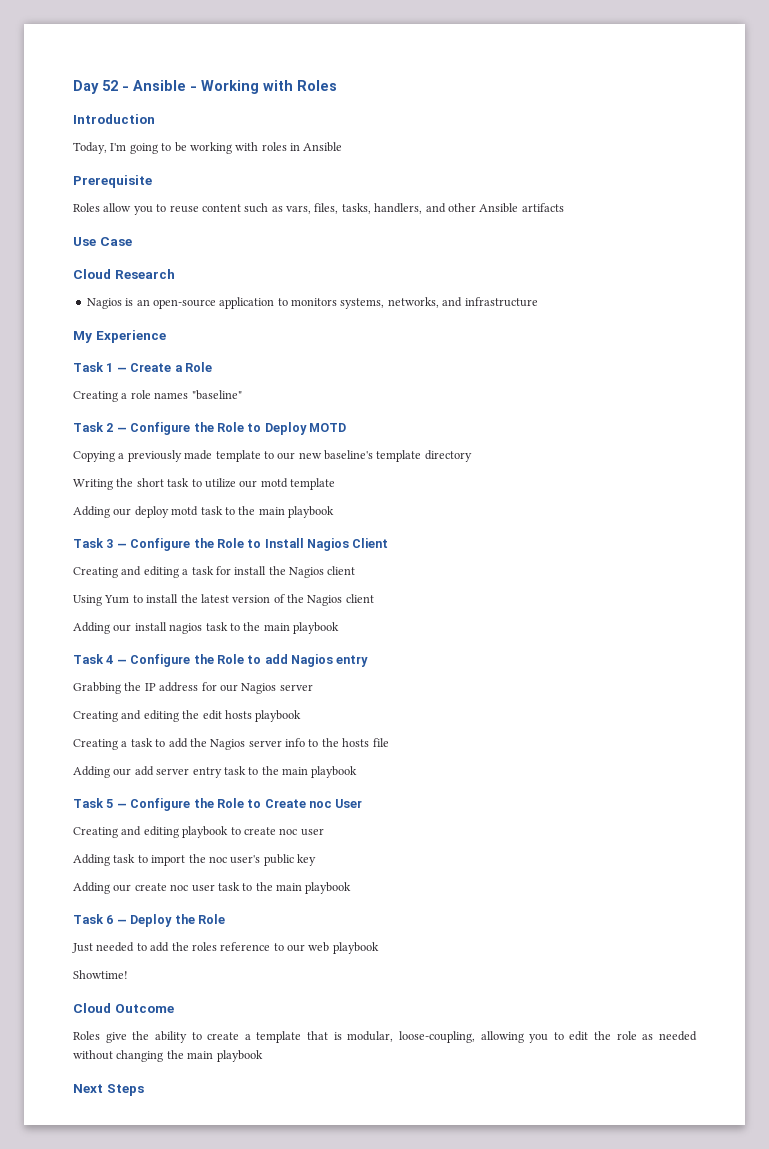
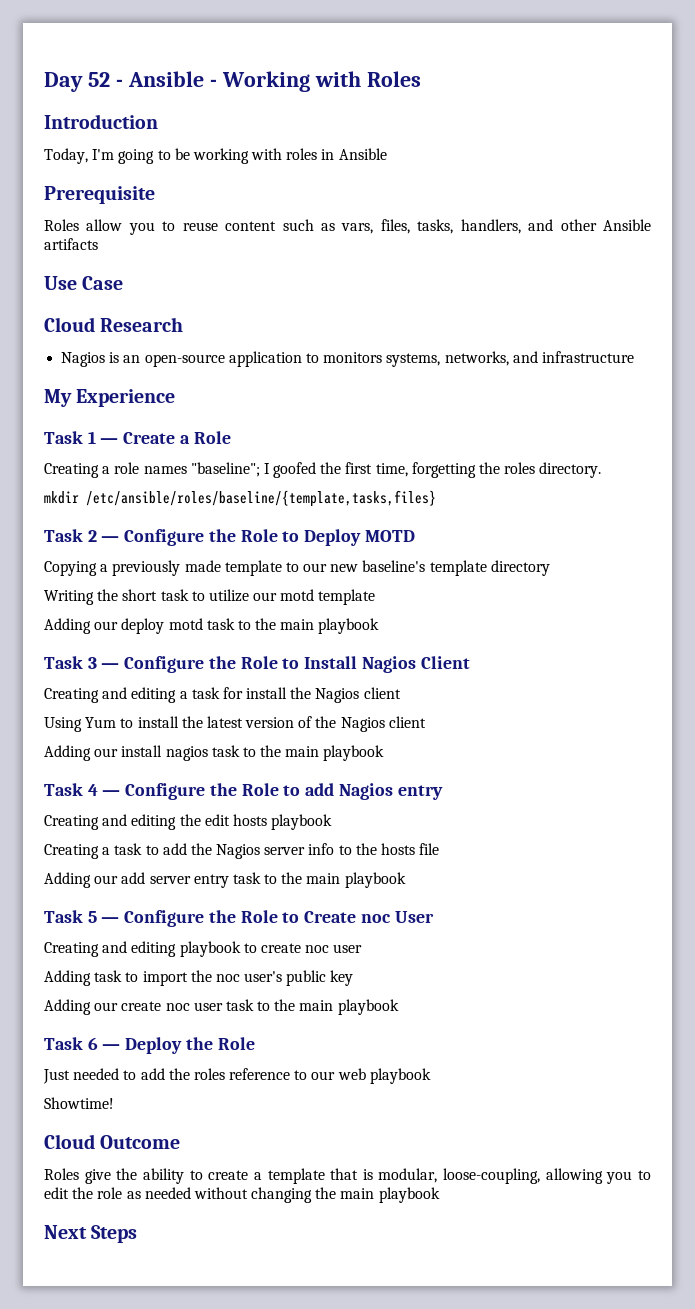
[191,390,242,400] "baseline" -> [190,462,602,478] [44,490,436,507] "baseline"; I goofed the first time, forgetting the roles directory. // mkdir /etc/ansible/roles/baseline/{template,tasks,files}
[73,682,313,694] // Grabbing the IP address for our Nagios server -> (443, 792) none

